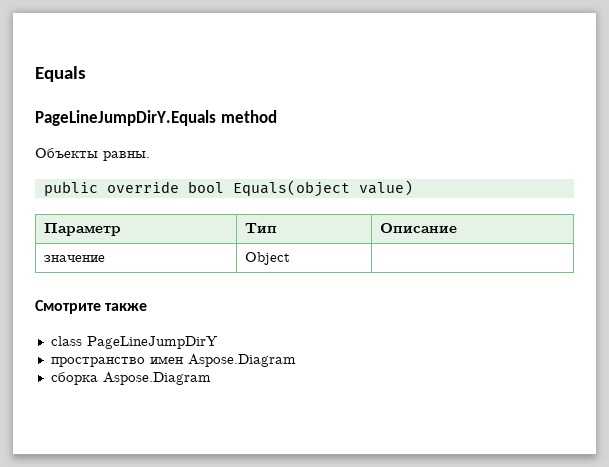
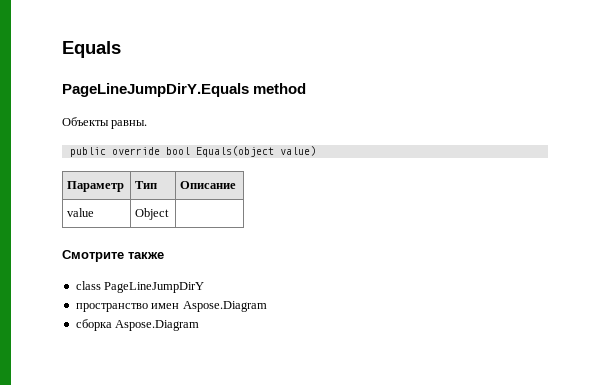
[43,255,105,262] значение -> [67,208,95,217] value

